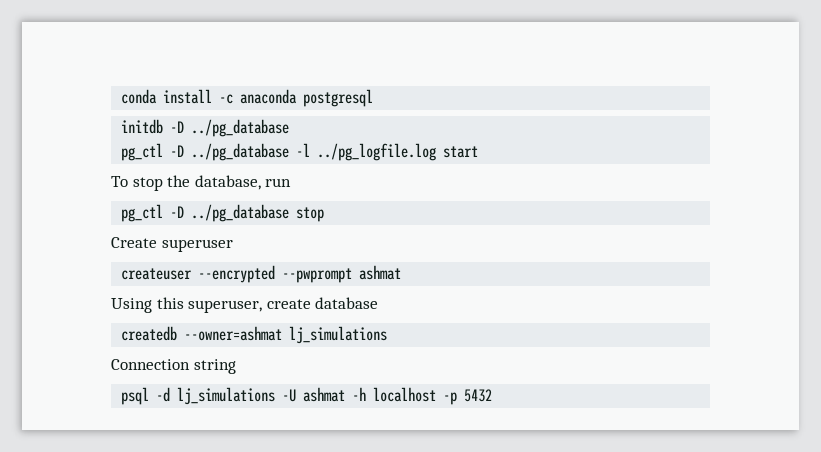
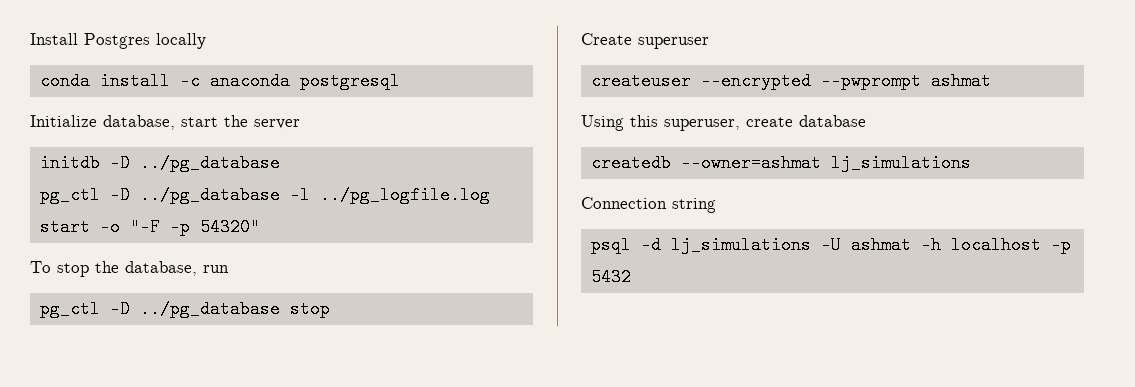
(121, 96) none -> [30,33,206,49] Install Postgres locally //
(374, 98) none -> [30,115,300,130] // Initialize database, start the server
(479, 152) none -> [99,218,260,236] -o "-F -p 54320"

